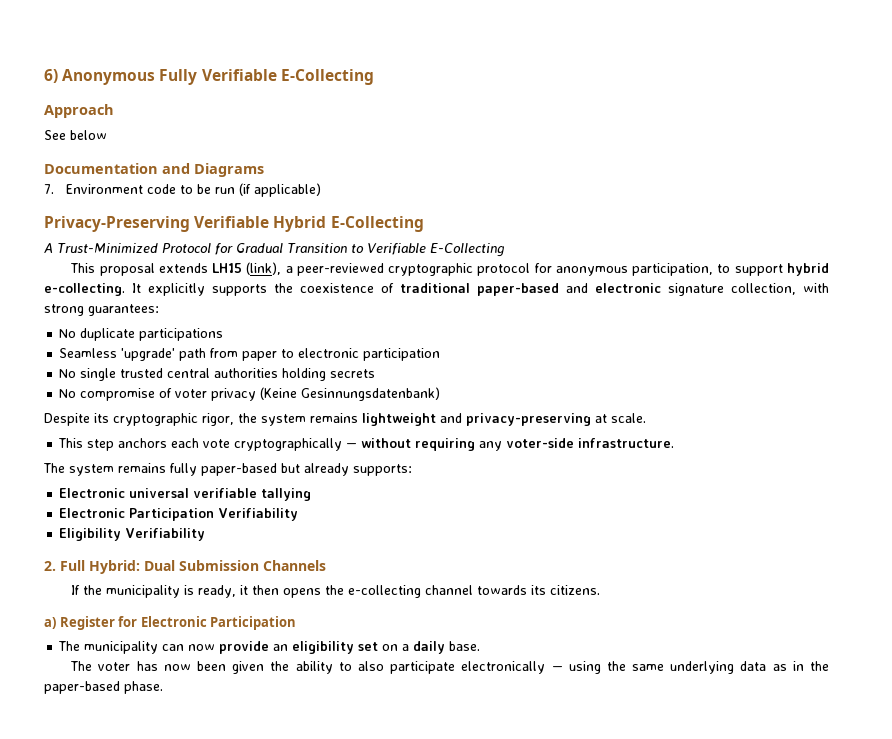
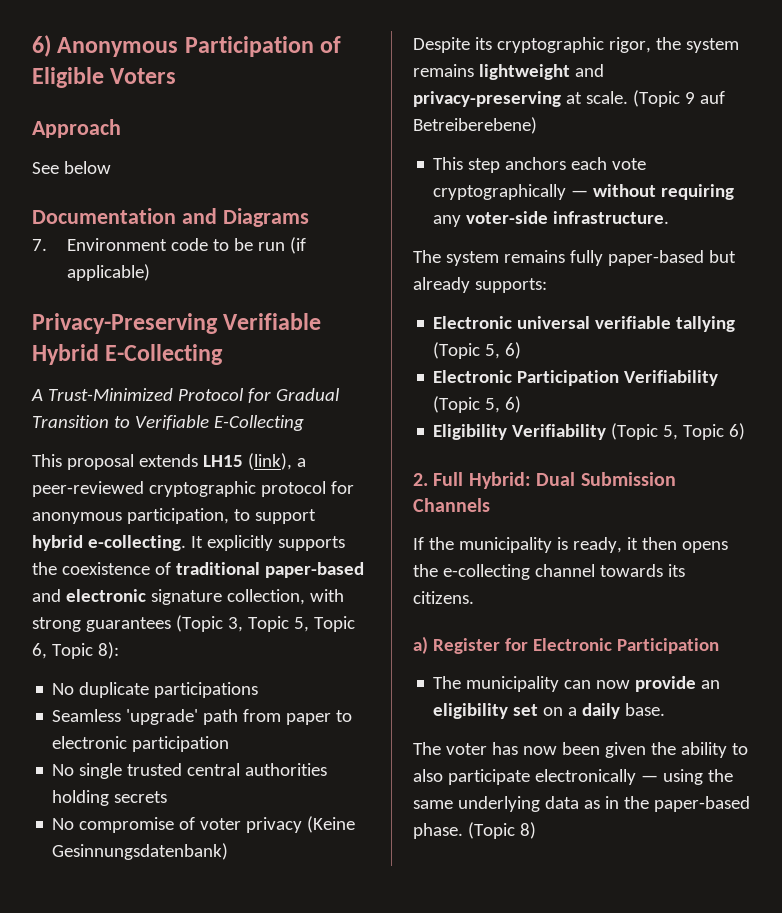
[159,69,374,85] Fully Verifiable E-Collecting -> [184,36,342,57] [32,67,177,88] Participation of Eligible Voters
[88,304,159,316] guarantees: -> [85,615,355,632] [32,642,119,659] guarantees (Topic 3, Topic 5, Topic 6, Topic 8):
(646, 418) none -> [632,90,725,107] [413,117,537,134] (Topic 9 auf Betreiberebene)
(312, 494) none -> [433,342,522,359] (Topic 5, 6)
(299, 514) none -> [433,396,522,413] (Topic 5, 6)
(206, 534) none -> [611,423,746,440] (Topic 5, Topic 6)
(163, 687) none -> [467,822,536,839] (Topic 8)

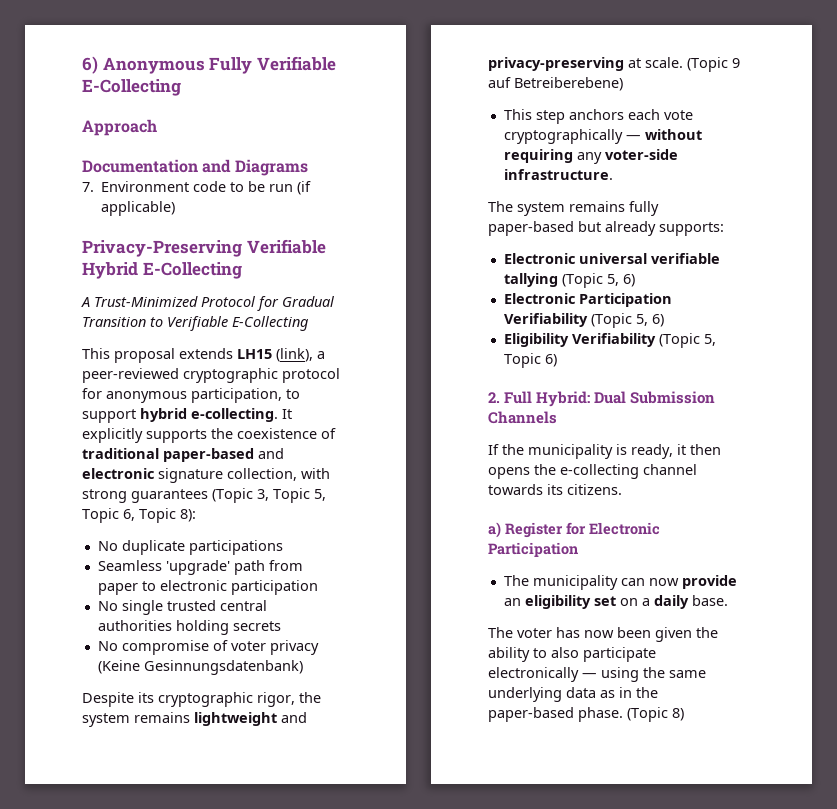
[184,36,342,57] [32,67,177,88] Participation of Eligible Voters -> [209,56,336,74] [82,79,181,96] Fully Verifiable E-Collecting
[32,161,111,174] // See below -> (157, 127) none

